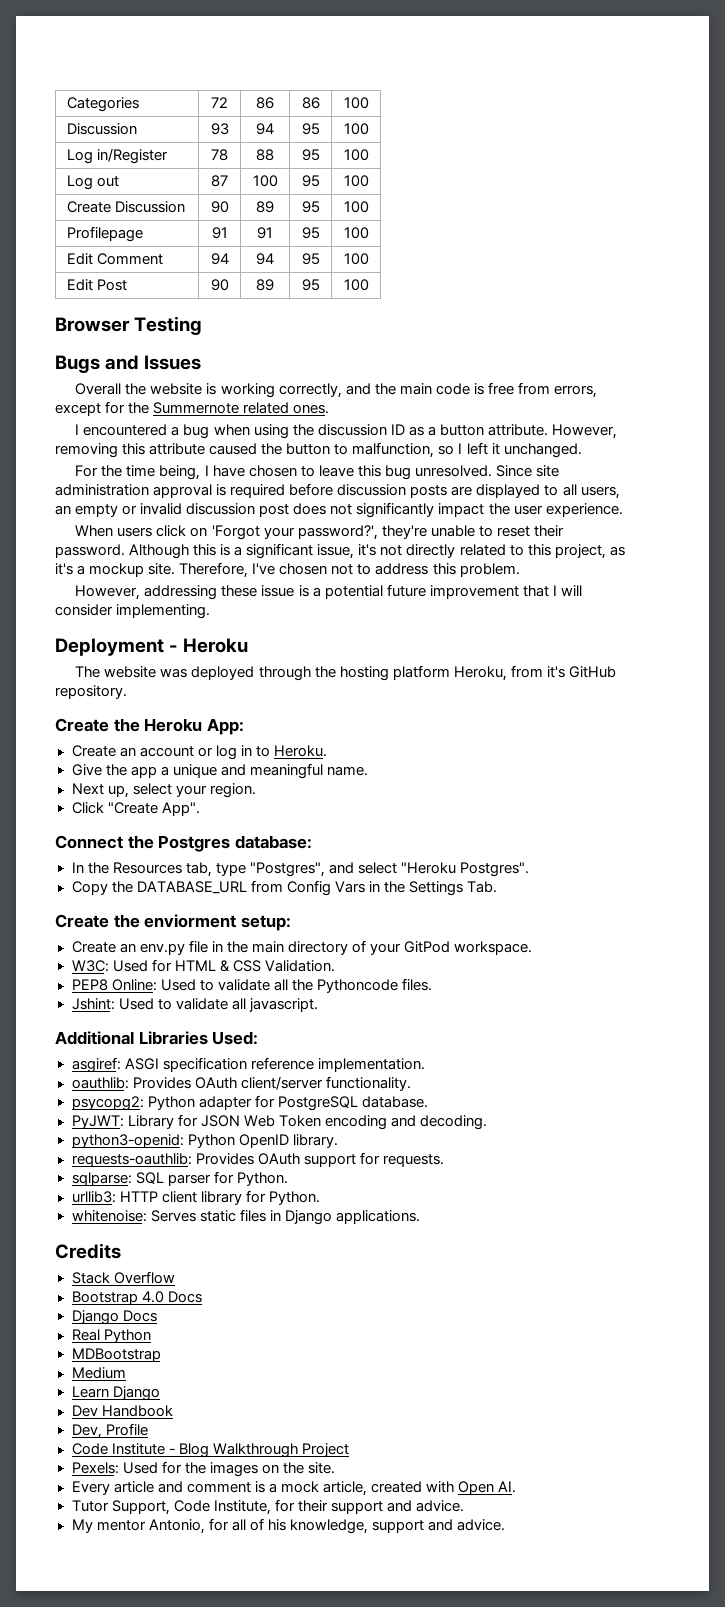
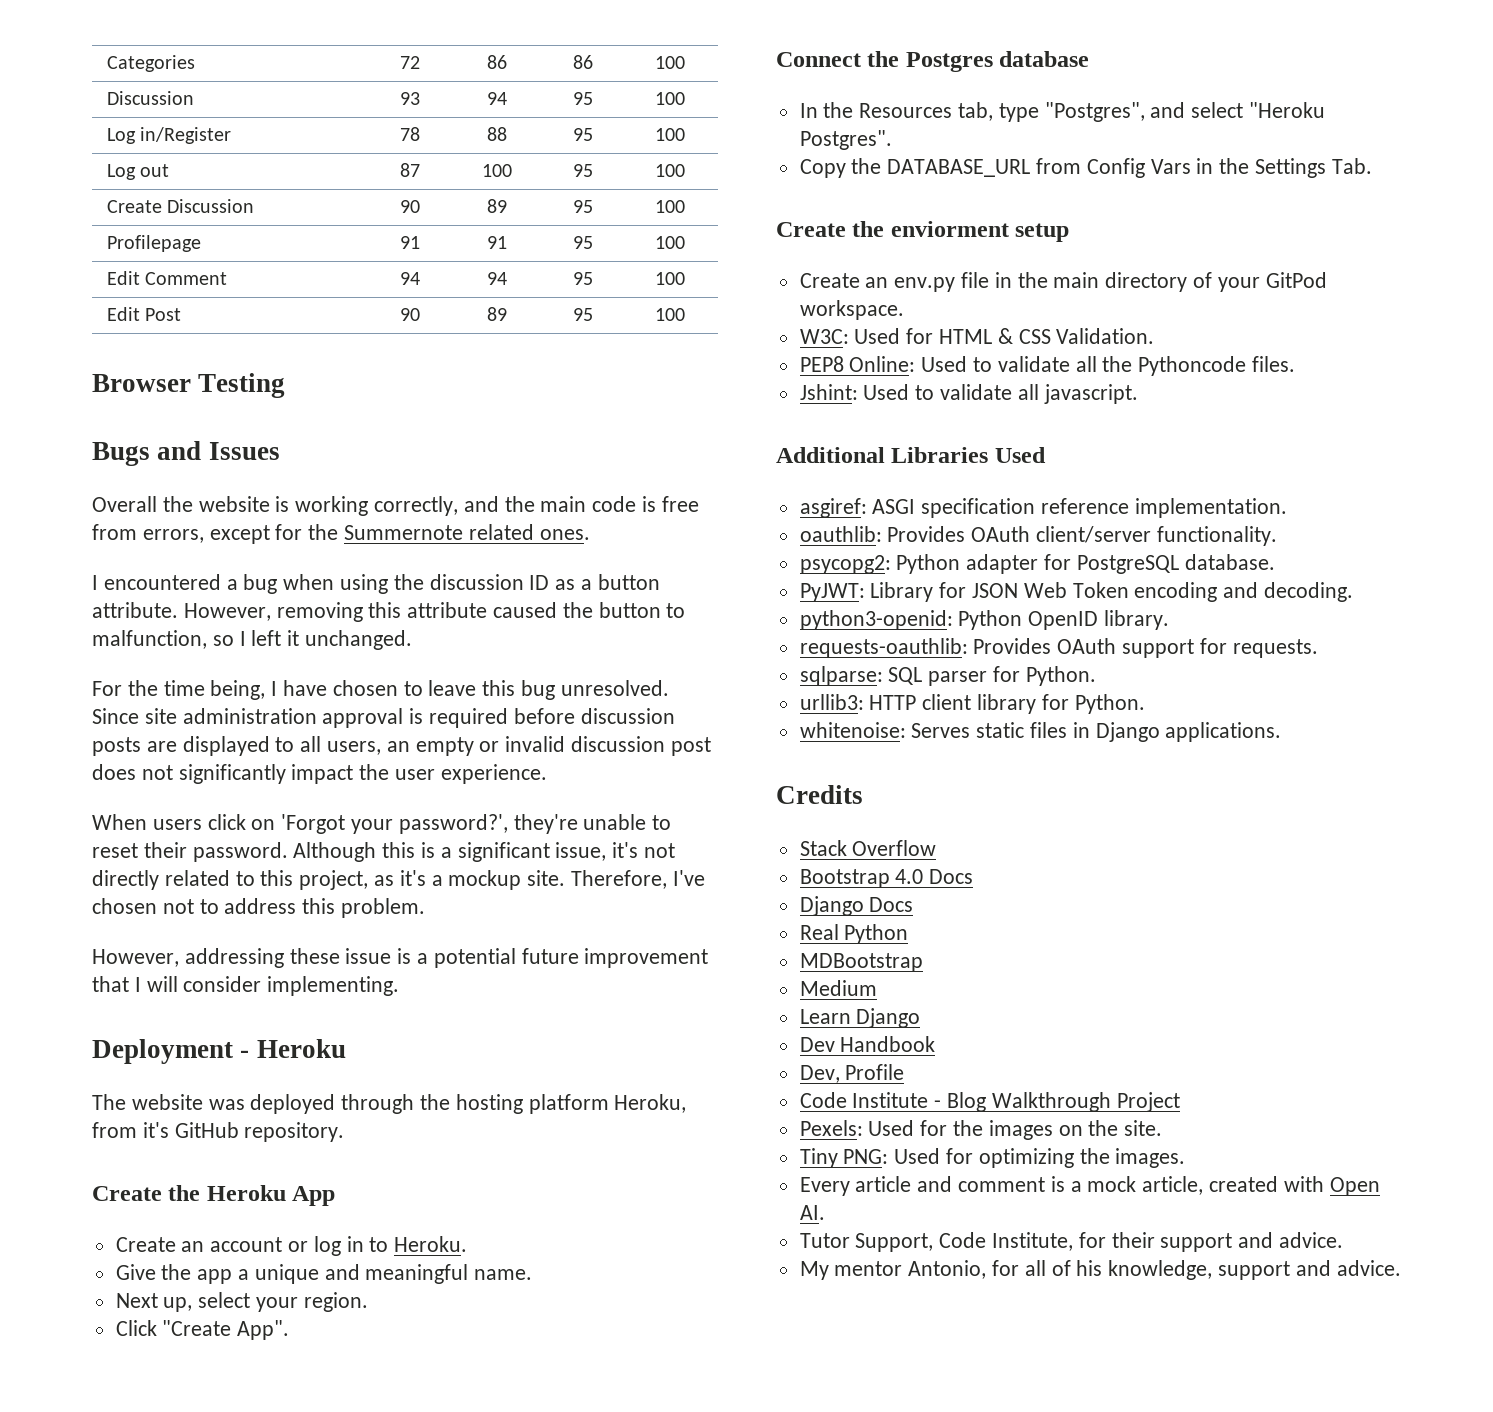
[206,718,244,735] App: -> [292,1186,336,1206] App
[234,835,312,849] database: -> [999,51,1090,67] database
[240,915,291,931] setup: -> [1015,223,1070,242] setup
[212,1031,259,1045] Used: -> [994,447,1046,463] Used
(335, 1468) none -> [799,1148,1186,1168] // Tiny PNG: Used for optimizing the images.

